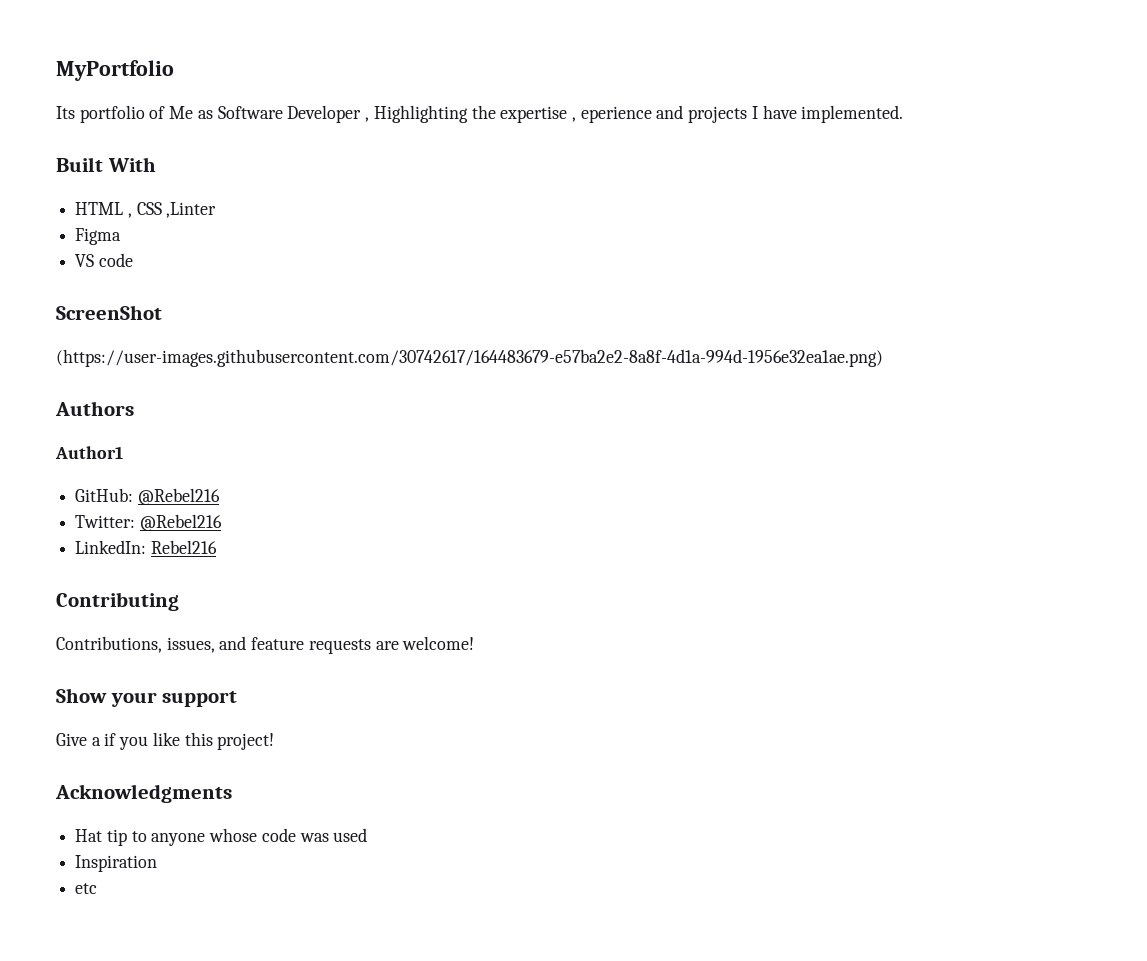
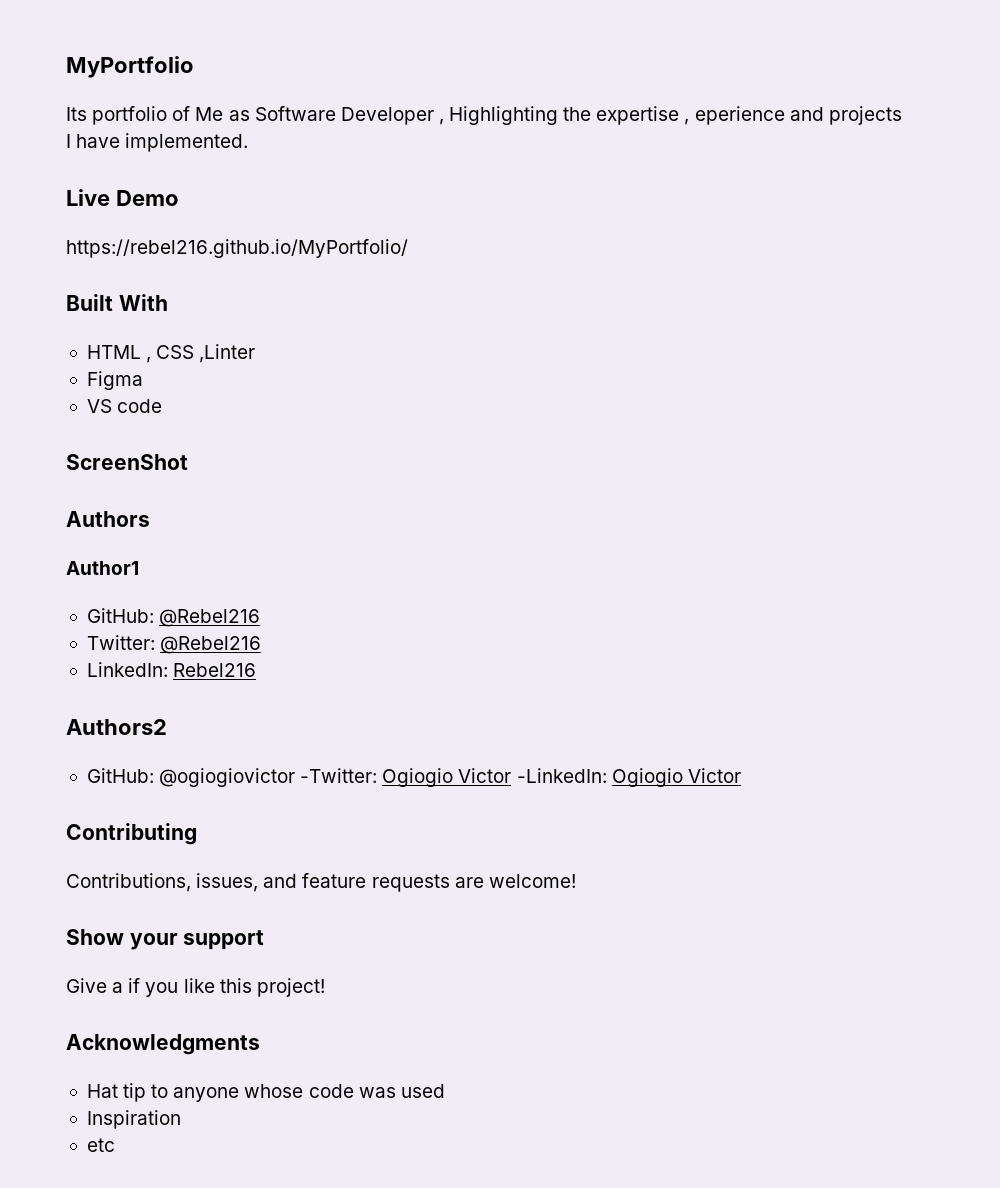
(904, 114) none -> [66,189,179,206] [66,239,408,258] // Live Demo // https://rebel216.github.io/MyPortfolio/
[56,349,883,367] // (https://user-images.githubusercontent.com/30742617/164483679-e57ba2e2-8a8f-4d1a-994d-1956e32ea1ae.png) -> (188, 462) none
(217, 547) none -> [66,719,167,735] [86,768,741,787] // Authors2 // GitHub: @ogiogiovictor -Twitter: Ogiogio Victor -LinkedIn: Ogiogio Victor

